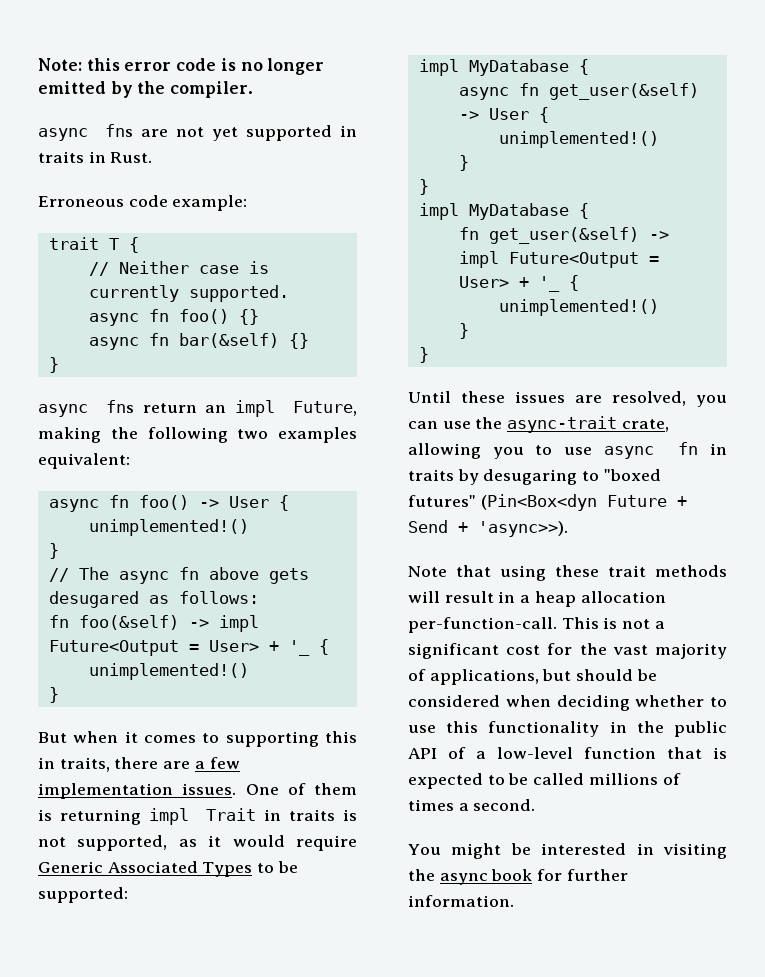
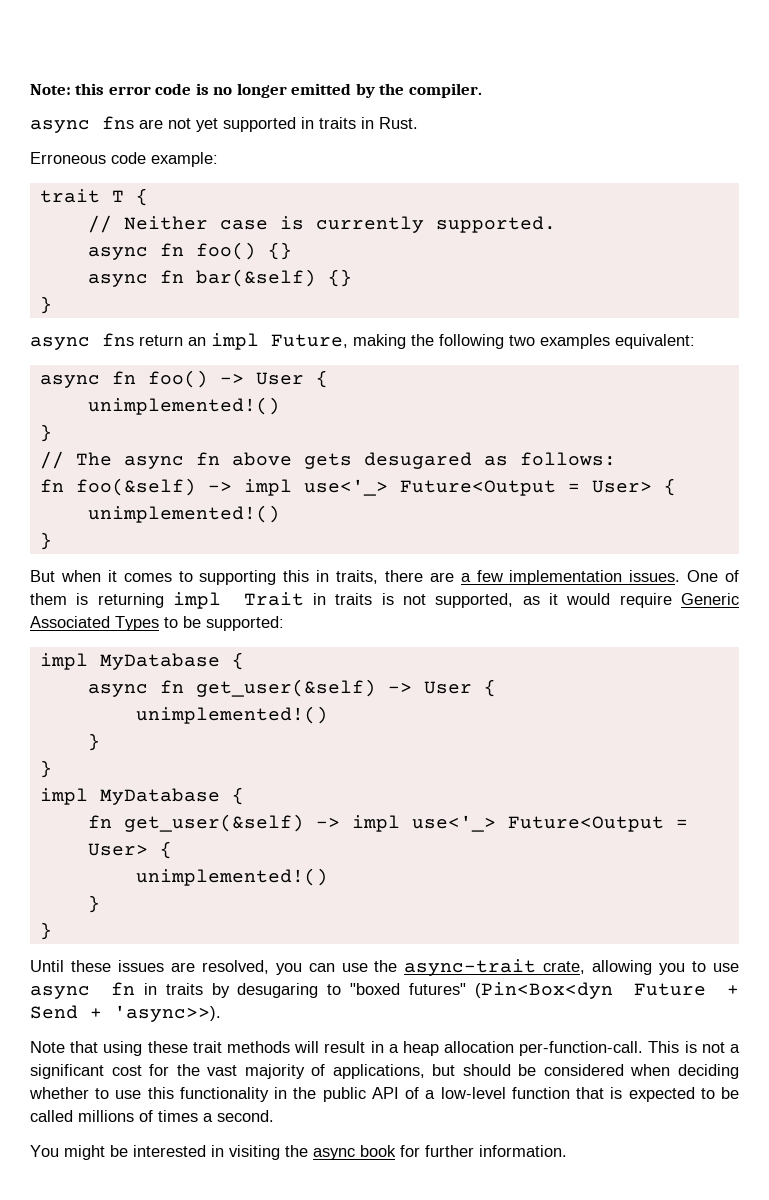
[48,640,310,656] Future<Output = User> + '_ -> [303,479,652,496] use<'_> Future<Output = User>
[508,252,659,268] [458,276,560,292] Future<Output = User> + '_ -> [411,815,688,832] [87,843,148,856] use<'_> Future<Output = User>

